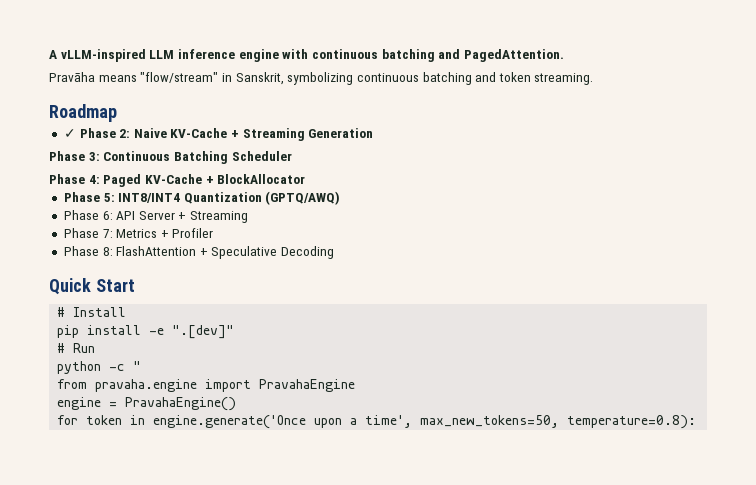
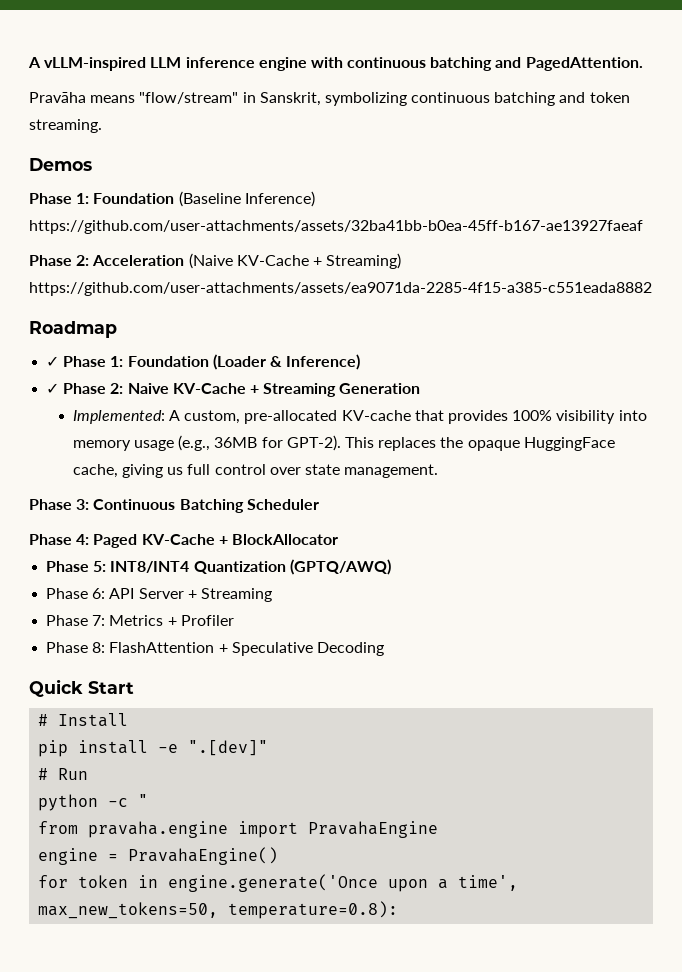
[49,104,117,122] Roadmap -> [29,158,92,171] [29,191,315,207] [29,220,643,234] [29,253,402,269] [29,282,652,296] [29,321,117,338] [46,354,361,370] Demos // Phase 1: Foundation (Baseline Inference) https://github.com/user-attachments/assets/32ba41bb-b0ea-45ff-b167-ae13927faeaf // Phase 2: Acceleration (Naive KV-Cache + Streaming) https://github.com/user-attachments/assets/ea9071da-2285-4f15-a385-c551eada8882 // Roadmap // ✓ Phase 1: Foundation (Loader & Inference)
(374, 133) none -> [72,410,647,424] [72,435,615,451] [72,464,439,478] // Implemented: A custom, pre-allocated KV-cache that provides 100% visibility into memory usage (e.g., 36MB for GPT-2). This replaces the opaque HuggingFace cache, giving us full control over state management.

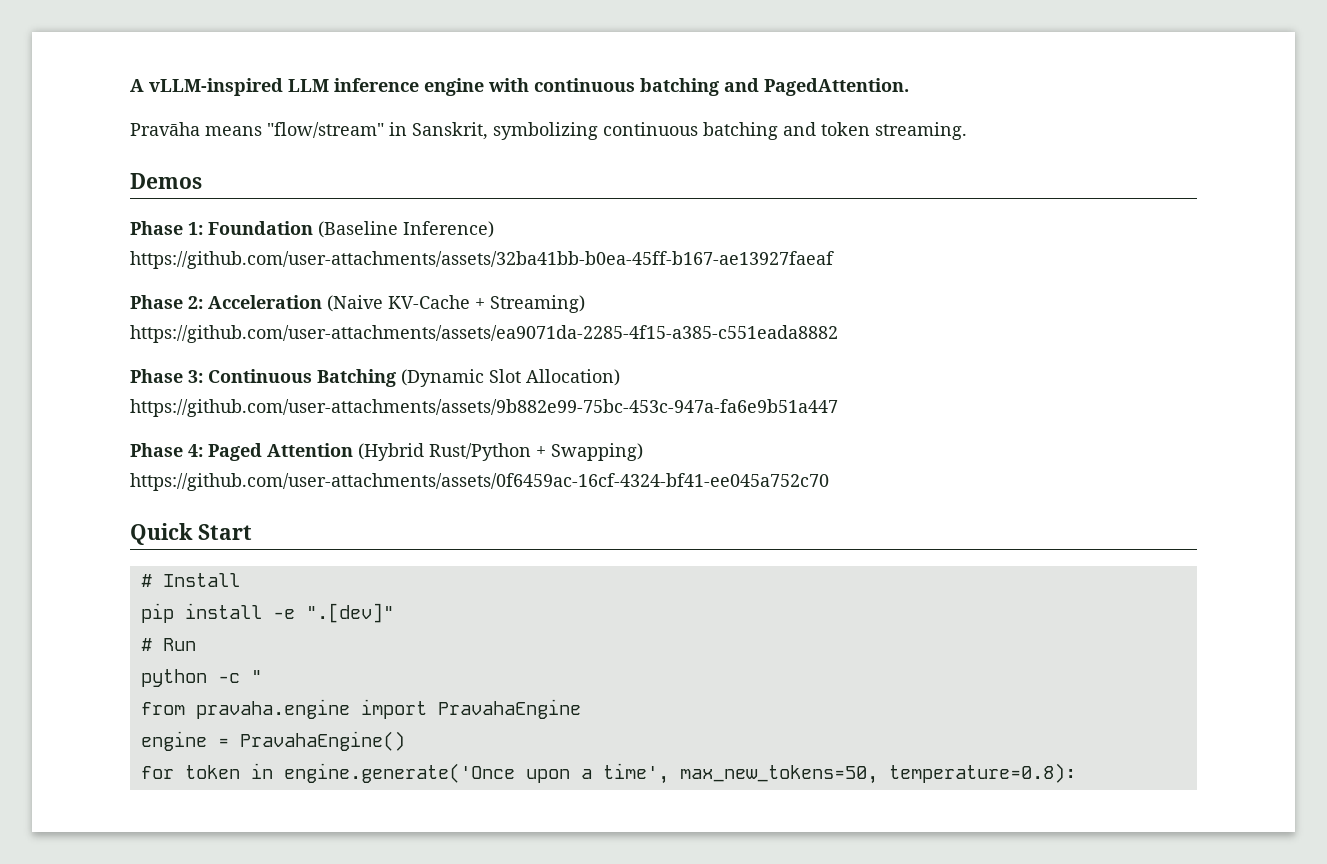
[29,321,117,338] [46,354,361,370] [46,383,421,397] [72,410,647,424] [72,435,615,451] [72,464,439,478] // Roadmap // ✓ Phase 1: Foundation (Loader & Inference) // ✓ Phase 2: Naive KV-Cache + Streaming Generation // Implemented: A custom, pre-allocated KV-cache that provides 100% visibility into memory usage (e.g., 36MB for GPT-2). This replaces the opaque HuggingFace cache, giving us full control over state management. -> (838, 334) none
[246,499,319,510] Scheduler -> [401,369,620,387] [130,399,838,417] (Dynamic Slot Allocation) https://github.com/user-attachments/assets/9b882e99-75bc-453c-947a-fa6e9b51a447
[141,534,338,545] [46,559,391,575] [46,588,272,602] [46,615,234,626] [46,642,384,656] KV-Cache + BlockAllocator // Phase 5: INT8/INT4 Quantization (GPTQ/AWQ) // Phase 6: API Server + Streaming // Phase 7: Metrics + Profiler // Phase 8: FlashAttention + Speculative Decoding -> [267,443,643,461] [130,473,829,491] Attention (Hybrid Rust/Python + Swapping) https://github.com/user-attachments/assets/0f6459ac-16cf-4324-bf41-ee045a752c70

